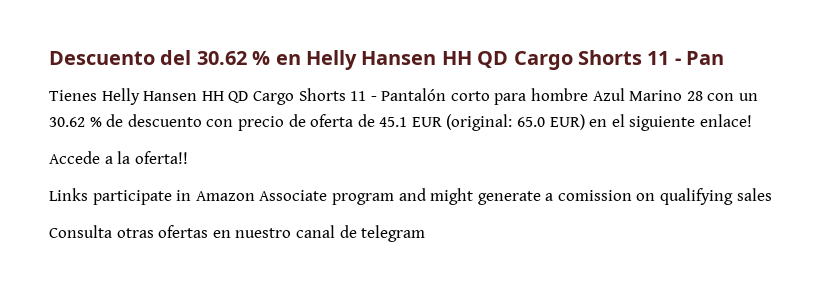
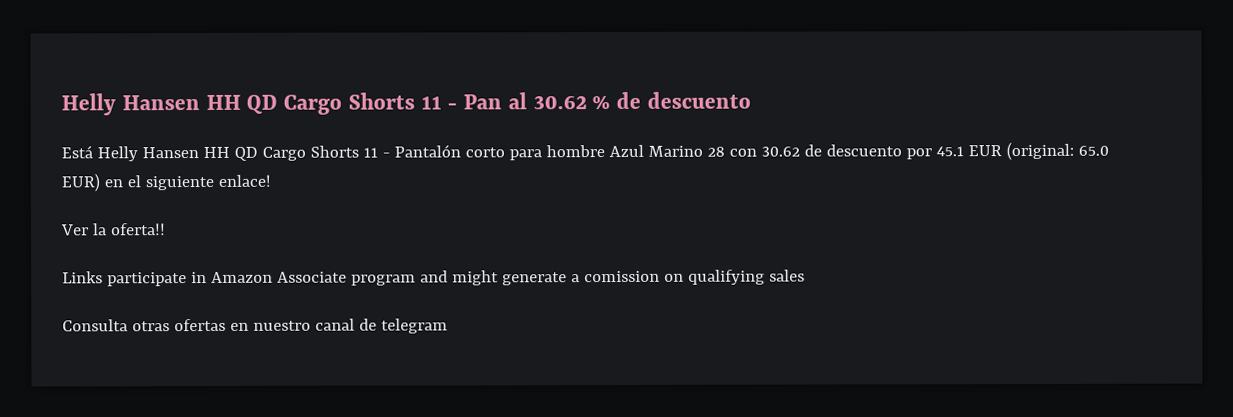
[49,50,301,65] Descuento del 30.62 % en -> (61, 104) none
[49,90,97,101] // Tienes -> [507,91,751,110] [61,145,93,159] al 30.62 % de descuento // Está
[739,93,759,101] [49,114,375,131] un 30.62 % de descuento con precio de oferta de -> [760,144,932,160] 30.62 de descuento por
[49,151,113,164] Accede a -> [61,224,89,236] Ver

